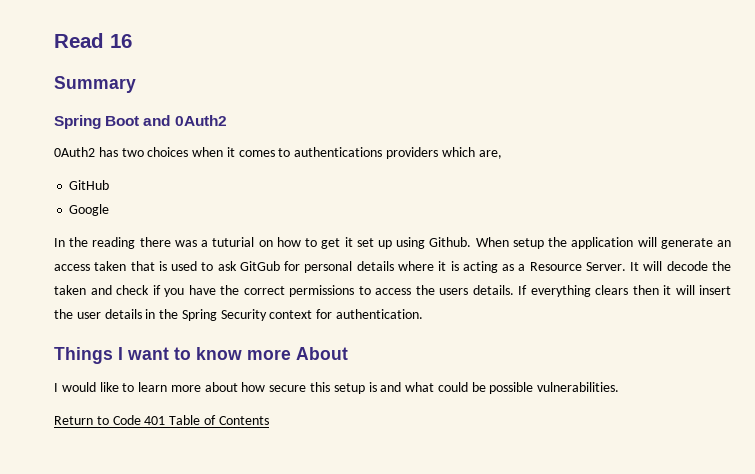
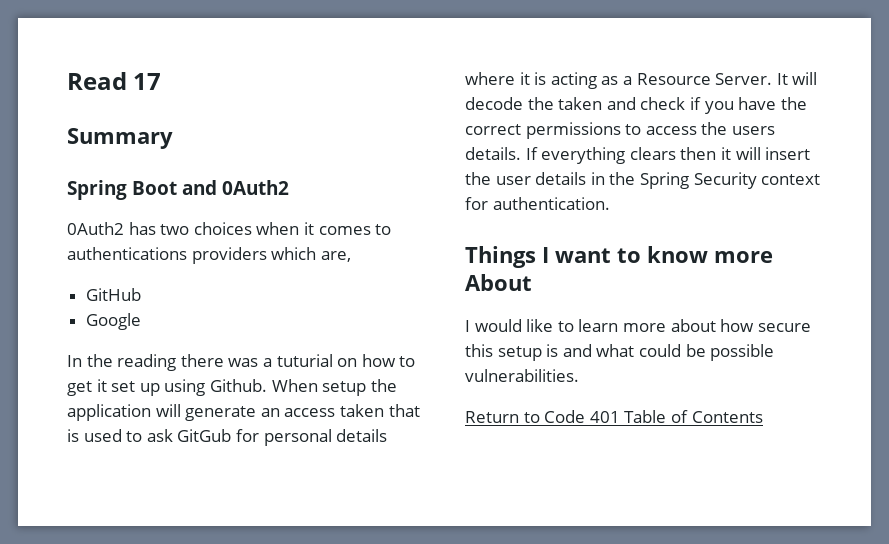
[110,34,132,48] 16 -> [133,73,162,90] 17

